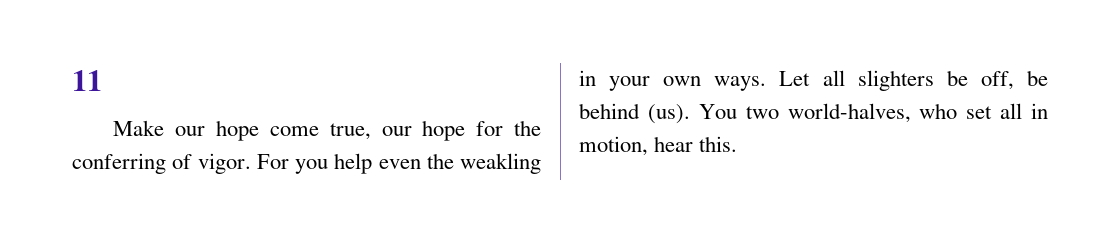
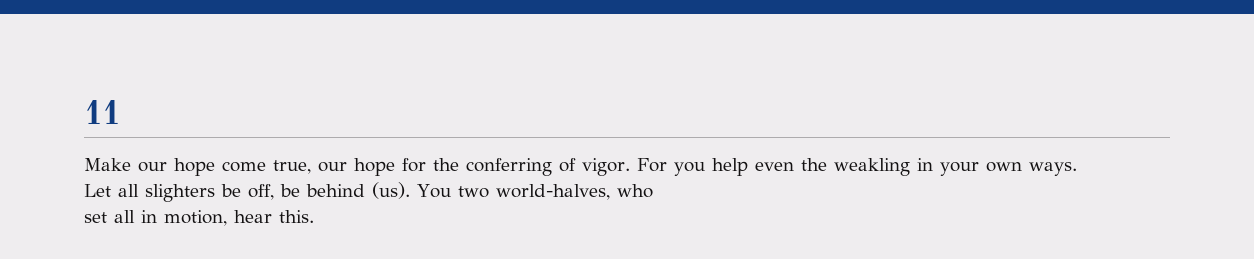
(767, 83) none -> (1077, 169) //
(958, 111) none -> (653, 191) //

